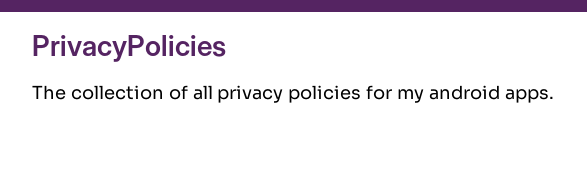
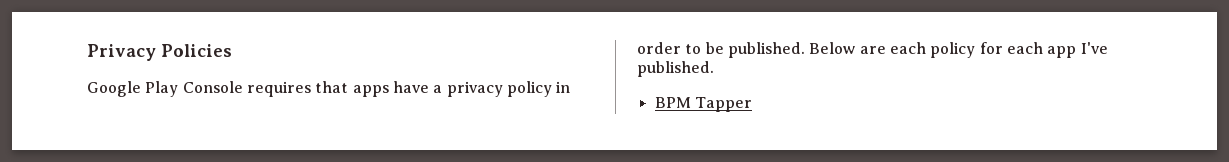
[32,35,226,62] [32,85,554,103] PrivacyPolicies // The collection of all privacy policies for my android apps. -> [87,44,232,61] [87,81,571,97] [637,42,1108,58] [637,61,714,77] [654,97,752,112] Privacy Policies // Google Play Console requires that apps have a privacy policy in order to be published. Below are each policy for each app I've published. // BPM Tapper

